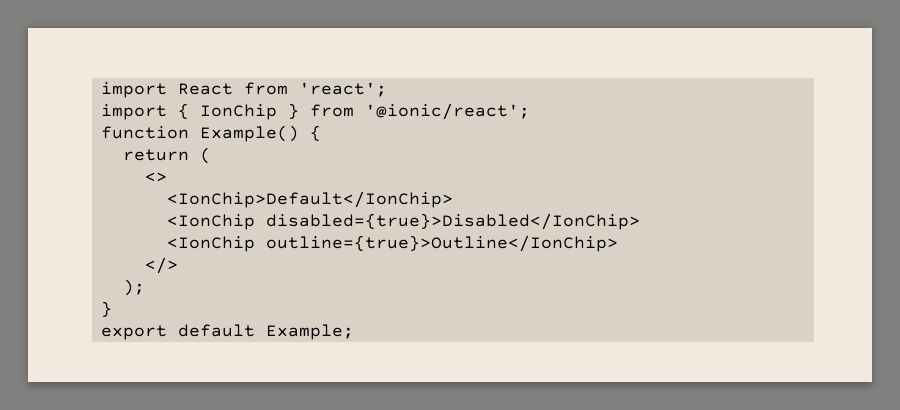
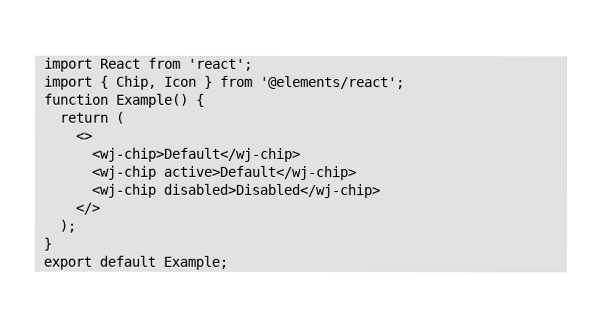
[200,104,278,120] IonChip -> [116,75,198,90] Chip, Icon
[365,103,531,120] '@ionic/react'; -> [260,75,406,90] '@elements/react';
[167,191,454,208] [167,213,641,230] [167,235,619,252] <IonChip>Default</IonChip> // <IonChip disabled={true}>Disabled</IonChip> // <IonChip outline={true}>Outline</IonChip> -> [92,147,302,163] [91,165,358,181] [91,183,381,199] <wj-chip>Default</wj-chip> // <wj-chip active>Default</wj-chip> // <wj-chip disabled>Disabled</wj-chip>

